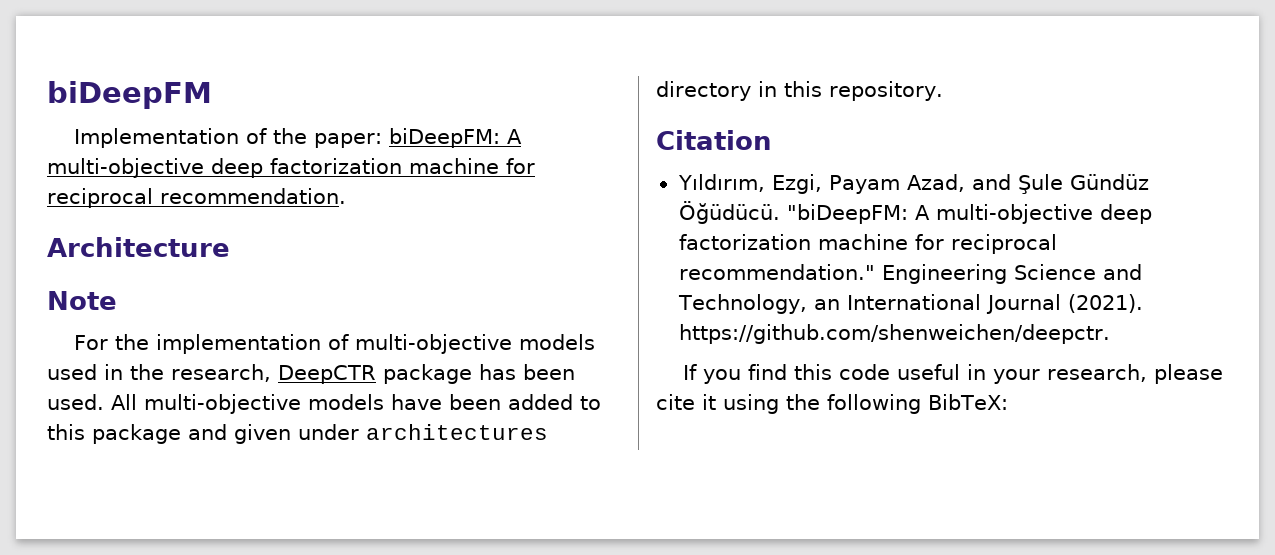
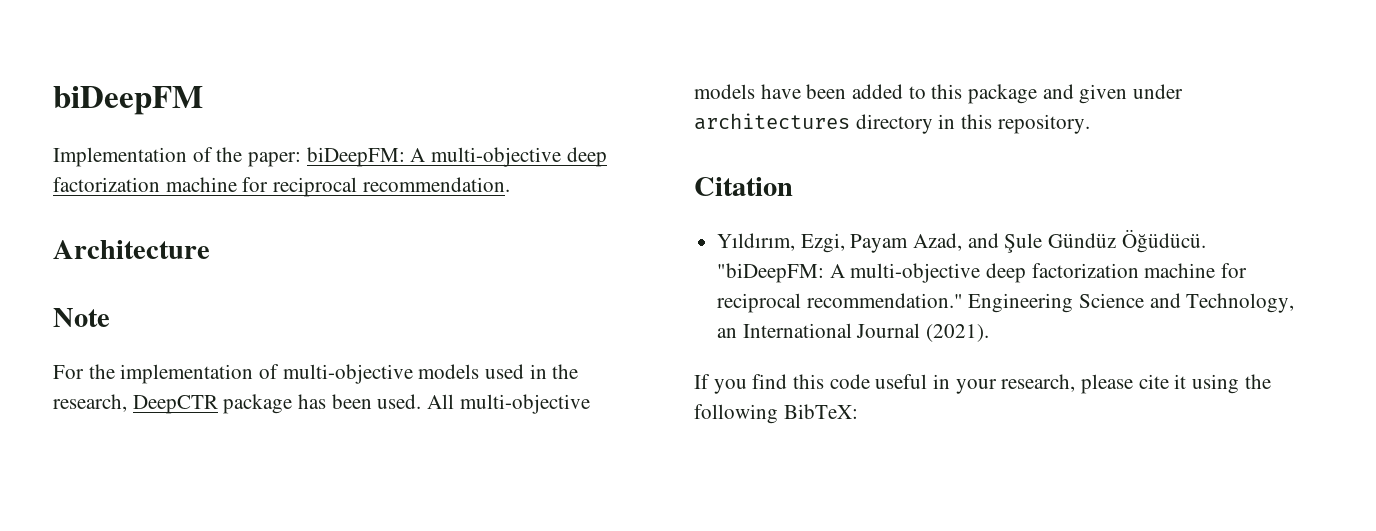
[678,324,1110,344] https://github.com/shenweichen/deepctr. -> (990, 333) none

